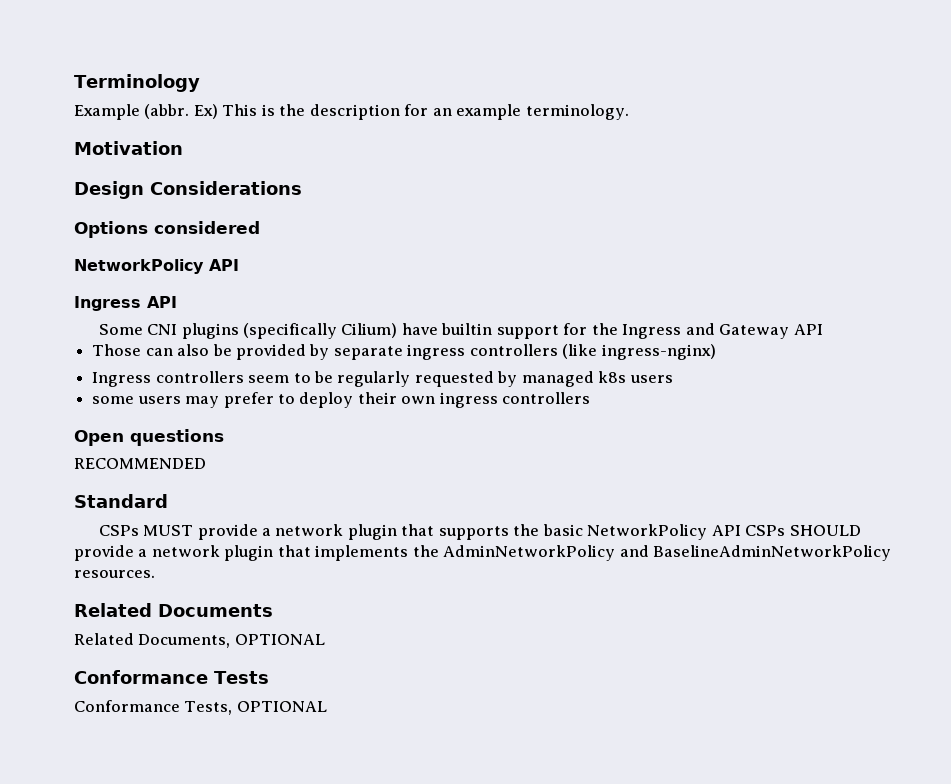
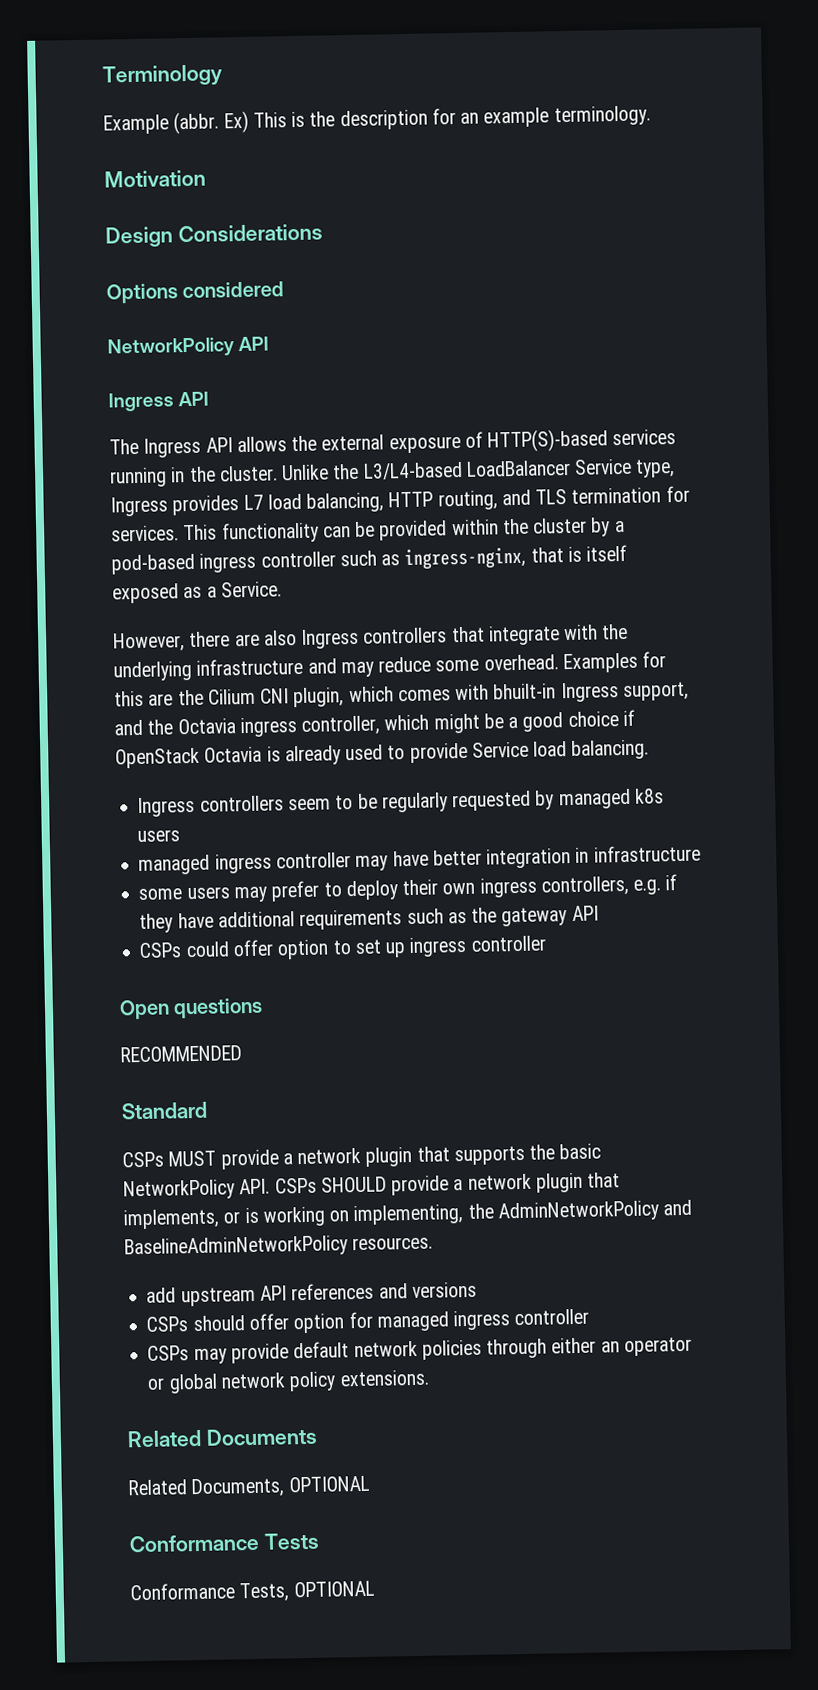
[98,323,823,339] [92,344,716,360] Some CNI plugins (specifically Cilium) have builtin support for the Ingress and Gateway API // Those can also be provided by separate ingress controllers (like ingress-nginx) -> [109,428,677,458] [109,458,676,488] [110,485,690,517] [111,517,625,544] [111,544,628,575] [112,581,282,604] [113,623,629,653] [113,651,667,682] [114,681,689,708] [114,709,635,738] [115,739,650,769] The Ingress API allows the external exposure of HTTP(S)-based services running in the cluster. Unlike the L3/L4-based LoadBalancer Service type, Ingress provides L7 load balancing, HTTP routing, and TLS termination for services. This functionality can be provided within the cluster by a pod-based ingress controller such as ingress-nginx, that is itself exposed as a Service. // However, there are also Ingress controllers that integrate with the underlying infrastructure and may reduce some overhead. Examples for this are the Cilium CNI plugin, which comes with bhuilt-in Ingress support, and the Octavia ingress controller, which might be a good choice if OpenStack Octavia is already used to provide Service load balancing.
(673, 379) none -> [138,844,701,876] // managed ingress controller may have better integration in infrastructure
[502,392,591,404] controllers -> [540,874,678,897] [139,905,599,933] [139,935,546,960] controllers, e.g. if they have additional requirements such as the gateway API // CSPs could offer option to set up ingress controller
[711,525,741,536] API -> [239,1178,271,1195] API.
[315,545,409,561] implements -> [123,1204,465,1230] implements, or is working on implementing,
(155, 574) none -> [146,1281,477,1307] [146,1308,590,1334] [147,1336,692,1365] [147,1369,429,1394] // add upstream API references and versions // CSPs should offer option for managed ingress controller // CSPs may provide default network policies through either an operator or global network policy extensions.

